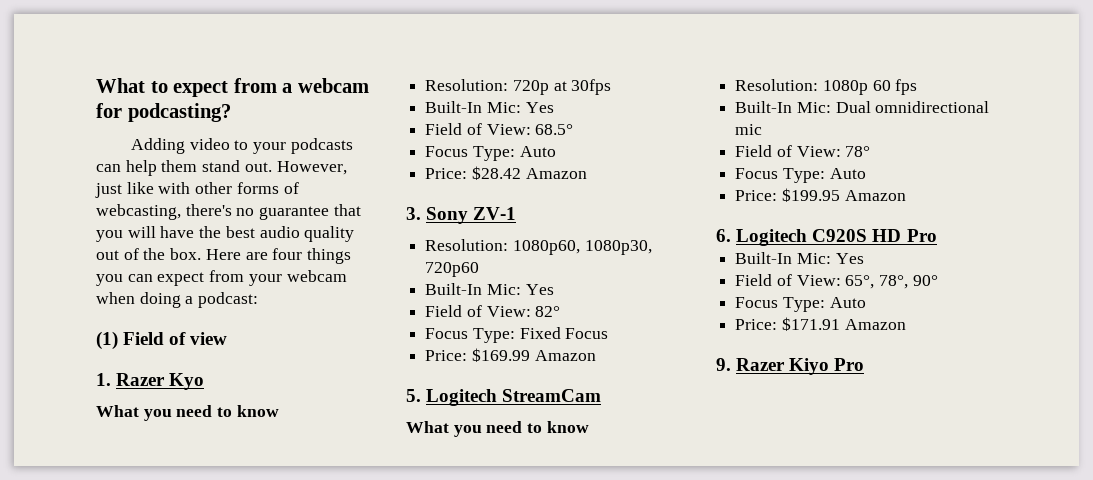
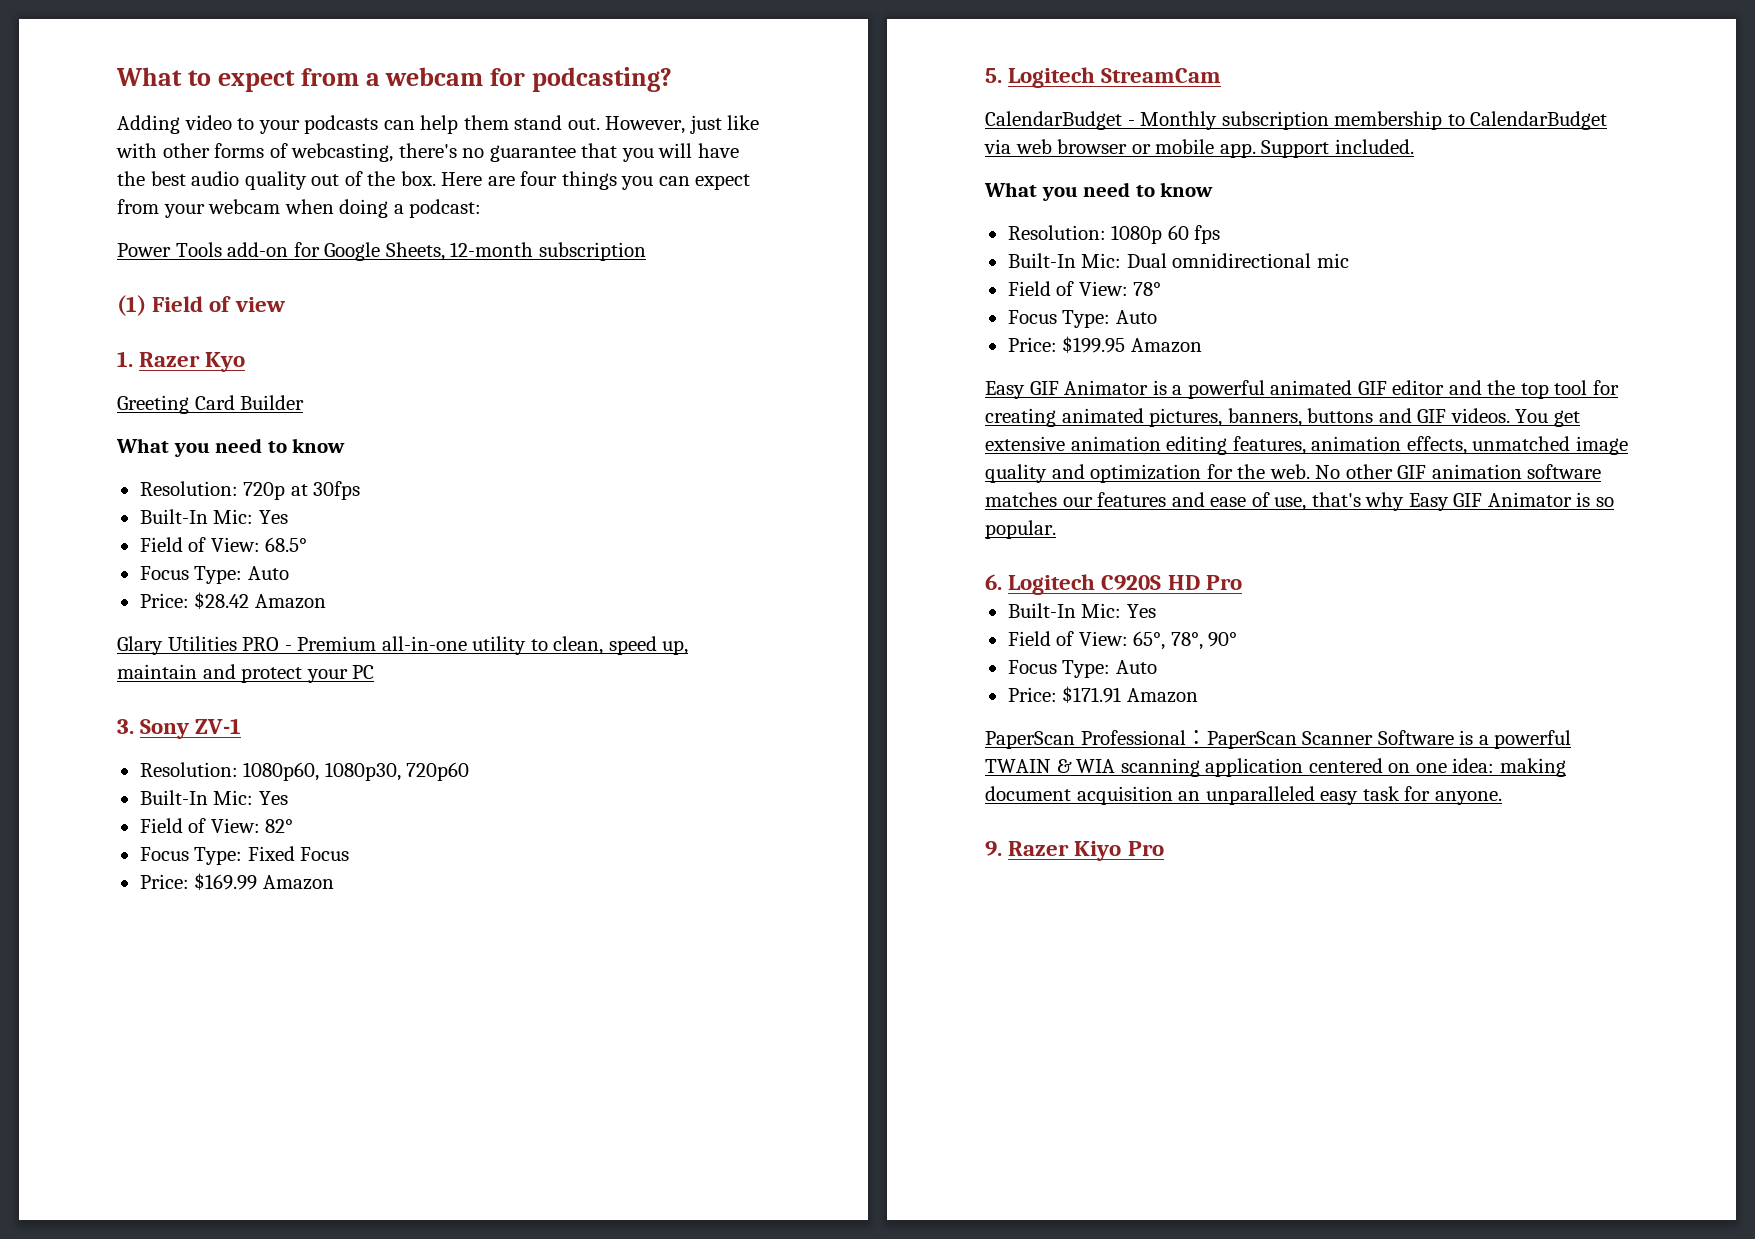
(259, 300) none -> [117,242,646,261] // Power Tools add-on for Google Sheets, 12-month subscription
(205, 381) none -> [117,395,305,414] // Greeting Card Builder
(587, 173) none -> [117,636,689,655] [117,664,375,683] // Glary Utilities PRO - Premium all-in-one utility to clean, speed up, maintain and protect your PC
(602, 395) none -> [985,111,1608,130] [984,139,1414,158] // CalendarBudget - Monthly subscription membership to CalendarBudget via web browser or mobile app. Support included.
(906, 195) none -> [985,380,1619,399] [985,408,1580,427] [985,436,1628,455] [985,464,1602,483] [985,492,1614,511] [985,520,1056,539] // Easy GIF Animator is a powerful animated GIF editor and the top tool for creating animated pictures, banners, buttons and GIF videos. You get extensive animation editing features, animation effects, unmatched image quality and optimization for the web. No other GIF animation software matches our features and ease of use, that's why Easy GIF Animator is so popular.
(906, 324) none -> [985,730,1572,749] [985,758,1566,777] [985,786,1502,805] // PaperScan Professional：PaperScan Scanner Software is a powerful TWAIN & WIA scanning application centered on one idea: making document acquisition an unparalleled easy task for anyone.

